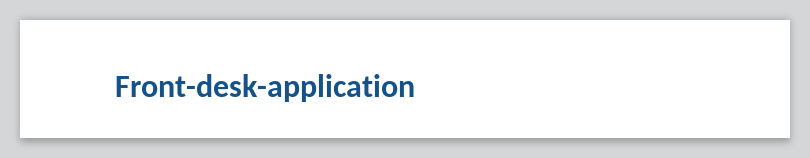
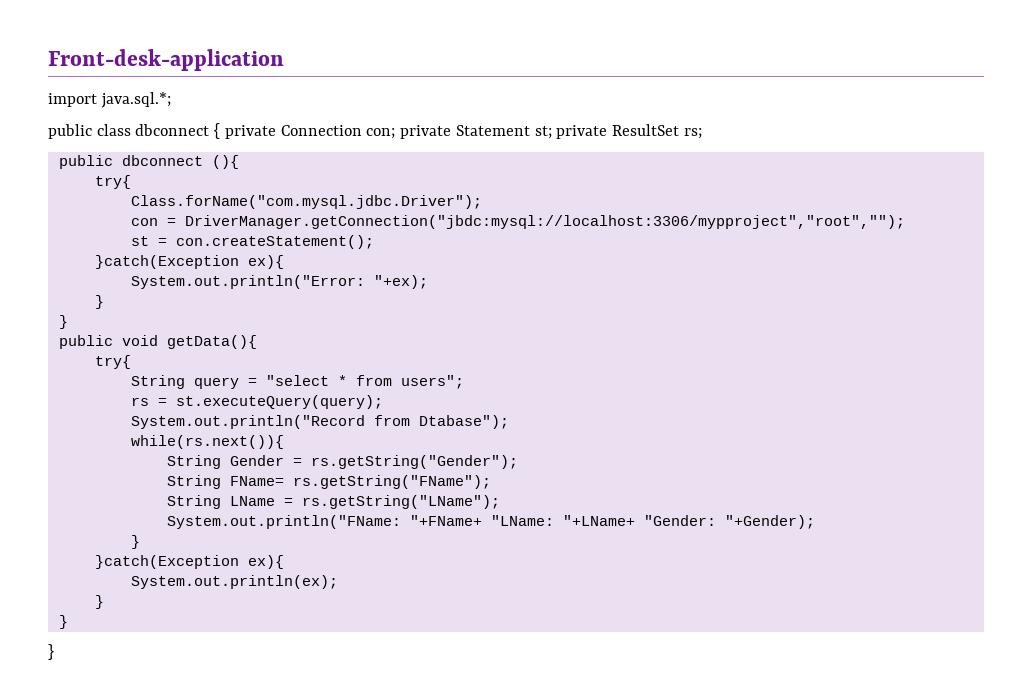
(415, 88) none -> [48,92,171,108] [48,123,702,139] [58,155,239,169] [94,175,131,189] [130,195,482,209] [130,215,905,229] [130,235,374,249] [94,255,284,269] [130,275,428,289] [94,295,104,309] [58,315,68,329] [58,335,257,349] [94,355,131,369] [130,375,464,389] [130,395,383,409] [130,415,509,429] [130,435,284,449] [166,455,518,469] [166,475,491,489] [166,495,500,509] [166,515,815,529] [130,535,140,549] [94,555,284,569] [130,575,338,589] [94,595,104,609] [58,615,68,629] [48,644,54,660] // import java.sql.*; // public class dbconnect { private Connection con; private Statement st; private ResultSet rs; // public dbconnect (){ // try{ // Class.forName("com.mysql.jdbc.Driver"); // con = DriverManager.getConnection("jbdc:mysql://localhost:3306/mypproject","root",""); // st = con.createStatement(); // }catch(Exception ex){ // System.out.println("Error: "+ex); // } // } // public void getData(){ // try{ // String query = "select * from users"; // rs = st.executeQuery(query); // System.out.println("Record from Dtabase"); // while(rs.next()){ // String Gender = rs.getString("Gender"); // String FName= rs.getString("FName"); // String LName = rs.getString("LName"); // System.out.println("FName: "+FName+ "LName: "+LName+ "Gender: "+Gender); // } // }catch(Exception ex){ // System.out.println(ex); // } // } // }

